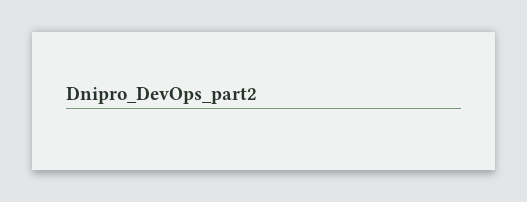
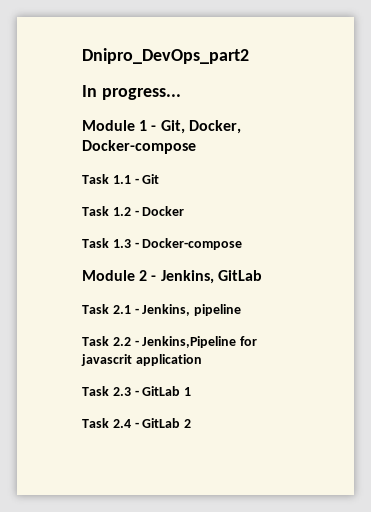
(257, 95) none -> [82,85,181,100] [82,120,241,134] [82,140,196,154] [82,174,160,184] [82,206,185,216] [82,238,243,250] [82,270,262,284] [82,304,242,316] [82,336,258,348] [81,354,202,366] [82,386,192,396] [82,418,192,428] // In progress... // Module 1 - Git, Docker, Docker-compose // Task 1.1 - Git // Task 1.2 - Docker // Task 1.3 - Docker-compose // Module 2 - Jenkins, GitLab // Task 2.1 - Jenkins, pipeline // Task 2.2 - Jenkins,Pipeline for javascrit application // Task 2.3 - GitLab 1 // Task 2.4 - GitLab 2

